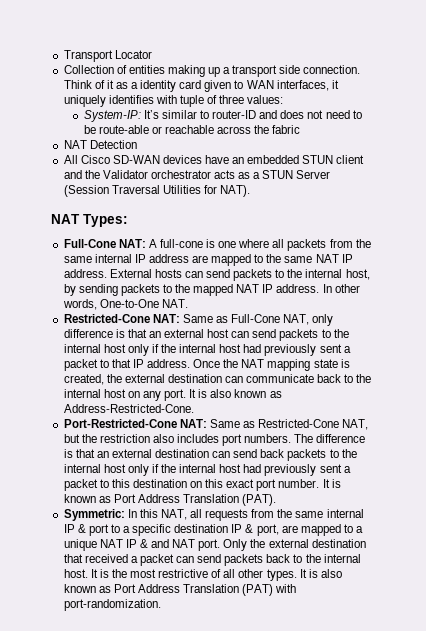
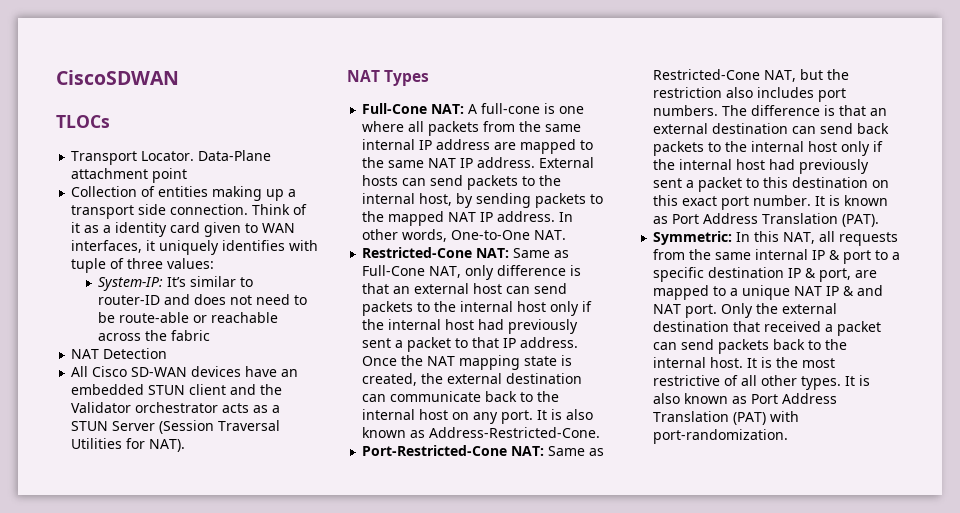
[63,50,152,62] Transport Locator -> [56,70,179,85] [56,115,110,128] [71,150,272,165] [71,168,188,183] CiscoSDWAN // TLOCs // Transport Locator. Data-Plane attachment point
[83,214,128,227] Types: -> [384,70,430,86] Types

